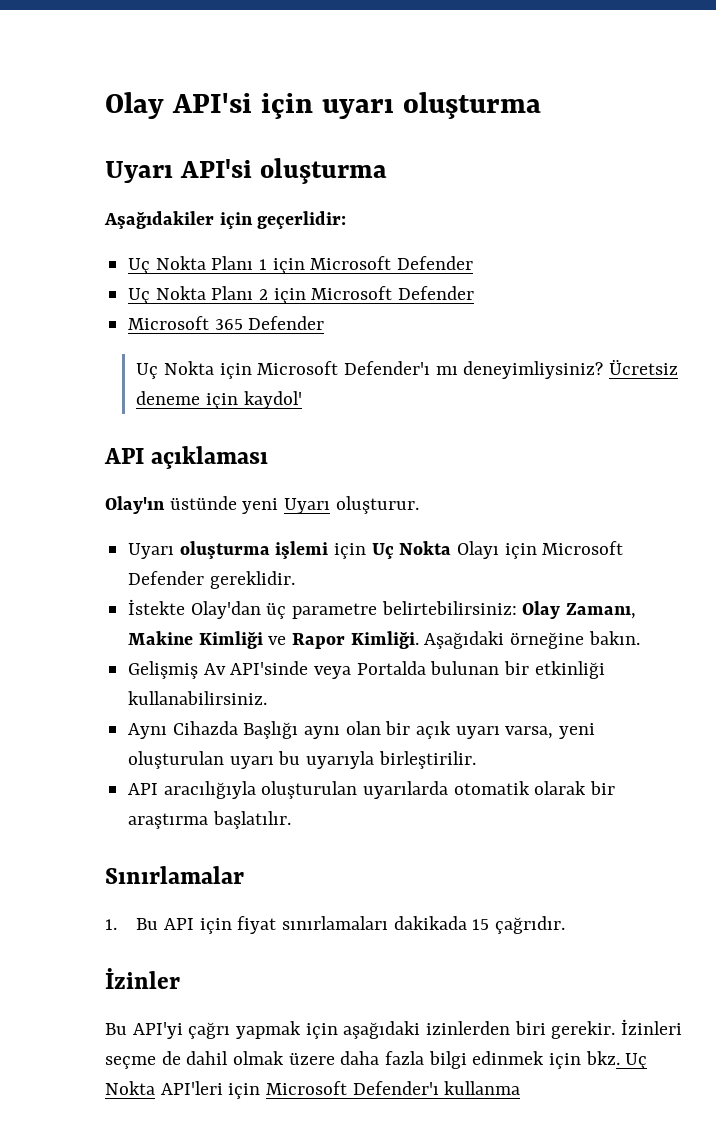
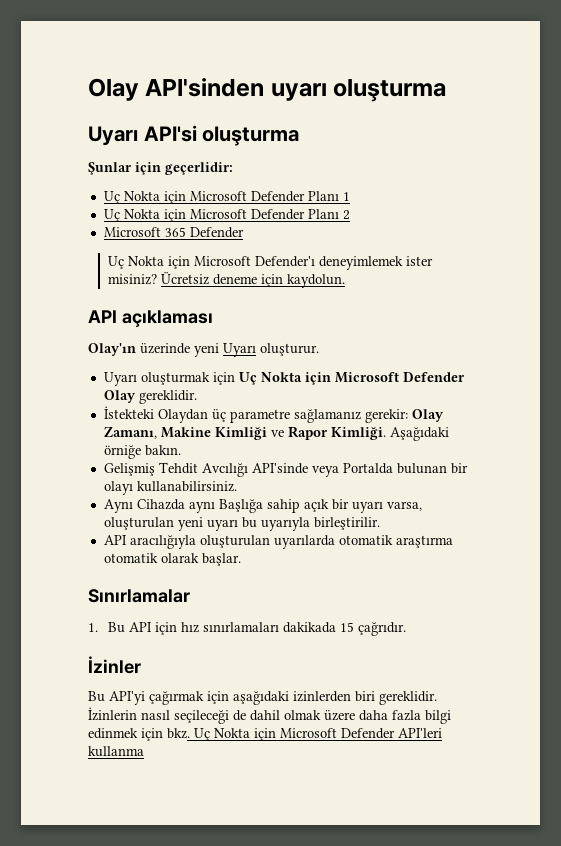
[105,92,313,119] Olay API'si için -> [88,78,265,101] Olay API'sinden
[104,211,214,229] Aşağıdakiler -> [88,162,132,175] Şunlar
[211,256,474,274] [128,286,475,304] Planı 1 için Microsoft Defender // Uç Nokta Planı 2 için Microsoft Defender -> [163,191,350,204] [103,209,350,222] için Microsoft Defender Planı 1 // Uç Nokta için Microsoft Defender Planı 2
[435,361,604,379] mı deneyimliysiniz? -> [319,256,434,270] [108,274,158,285] deneyimlemek ister misiniz?
[243,391,302,409] kaydol' -> [287,274,346,288] kaydolun.
[169,496,237,510] üstünde -> [140,343,190,354] üzerinde
[179,541,329,559] oluşturma işlemi -> [140,372,210,385] oluşturmak
[457,541,624,559] [128,571,205,585] Olayı için Microsoft Defender -> [304,372,465,385] [103,390,136,403] için Microsoft Defender Olay
[128,599,517,619] İstekte Olay'dan üç parametre belirtebilirsiniz: -> [103,406,408,423] İstekteki Olaydan üç parametre sağlamanız gerekir:
[510,632,585,649] örneğine -> [103,445,141,459] örniğe
[203,663,226,675] Av -> [158,462,248,477] Tehdit Avcılığı
[534,661,605,679] etkinliği -> [103,481,133,495] olayı
[243,721,596,739] [128,751,225,769] Başlığı aynı olan bir açık uyarı varsa, yeni oluşturulan -> [188,499,422,513] [103,517,203,531] aynı Başlığa sahip açık bir uyarı varsa, oluşturulan yeni
[534,781,616,795] [128,811,291,829] olarak bir araştırma başlatılır. -> [395,535,453,548] [103,553,241,566] araştırma otomatik olarak başlar.
[237,916,277,934] fiyat -> [181,622,200,633] hız
[188,1021,302,1039] çağrı yapmak -> [149,691,204,705] çağırmak
[551,1019,683,1039] [105,1056,156,1069] gerekir. İzinleri seçme -> [379,691,437,705] [88,707,229,724] gereklidir. İzinlerin nasıl seçileceği
[160,1081,439,1099] API'leri için Microsoft Defender'ı -> [254,728,442,741] için Microsoft Defender API'leri

